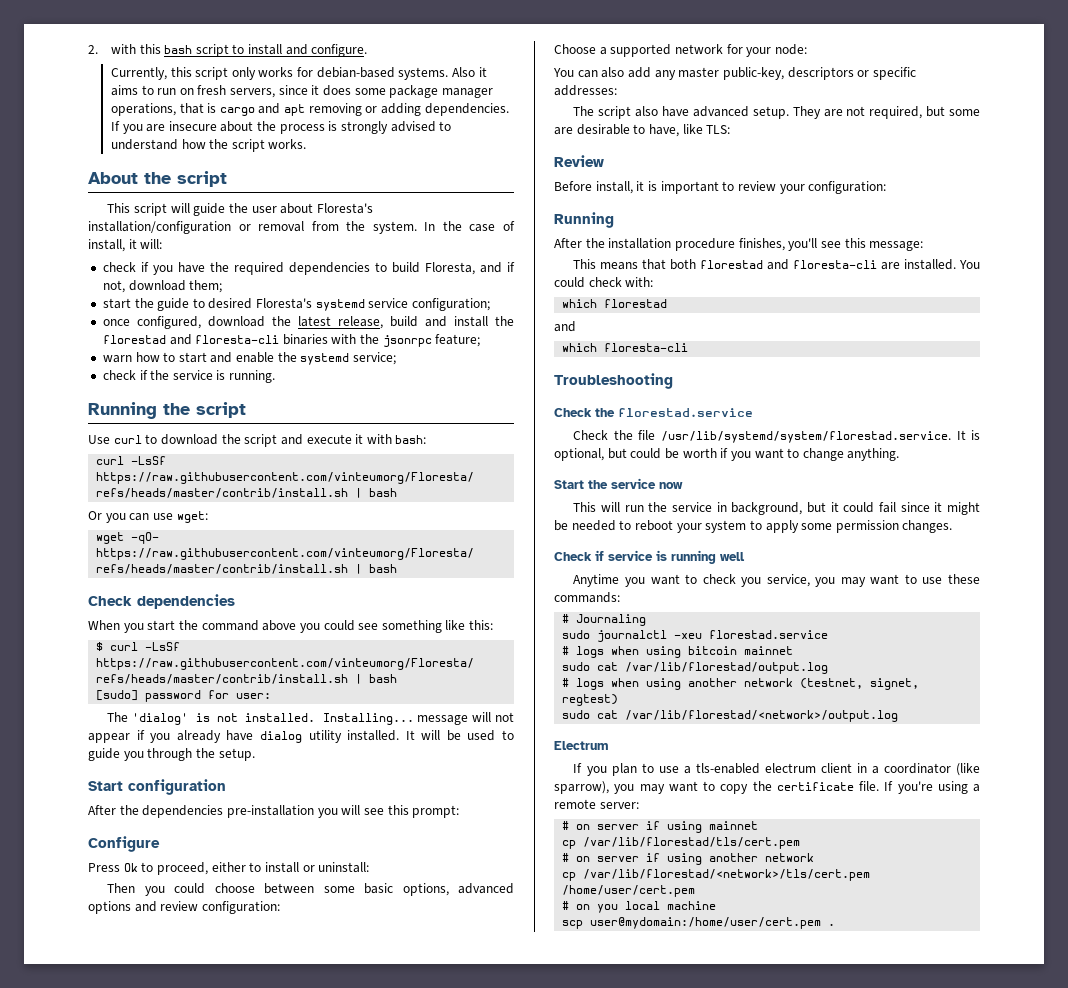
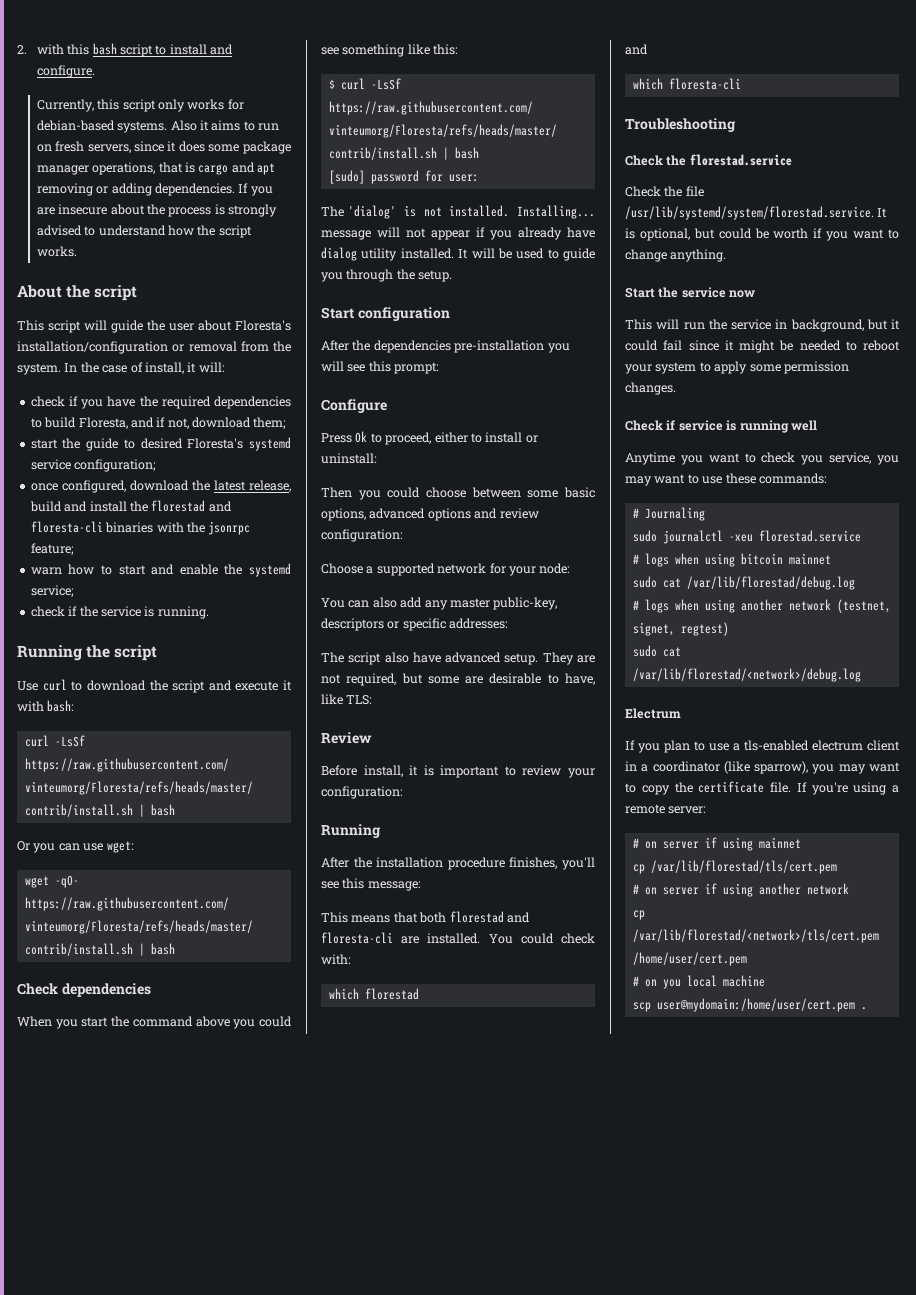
[625,662,829,674] /var/lib/florestad/output.log -> [686,576,855,590] /var/lib/florestad/debug.log
[625,710,899,722] /var/lib/florestad/<network>/output.log -> [632,668,861,682] /var/lib/florestad/<network>/debug.log

